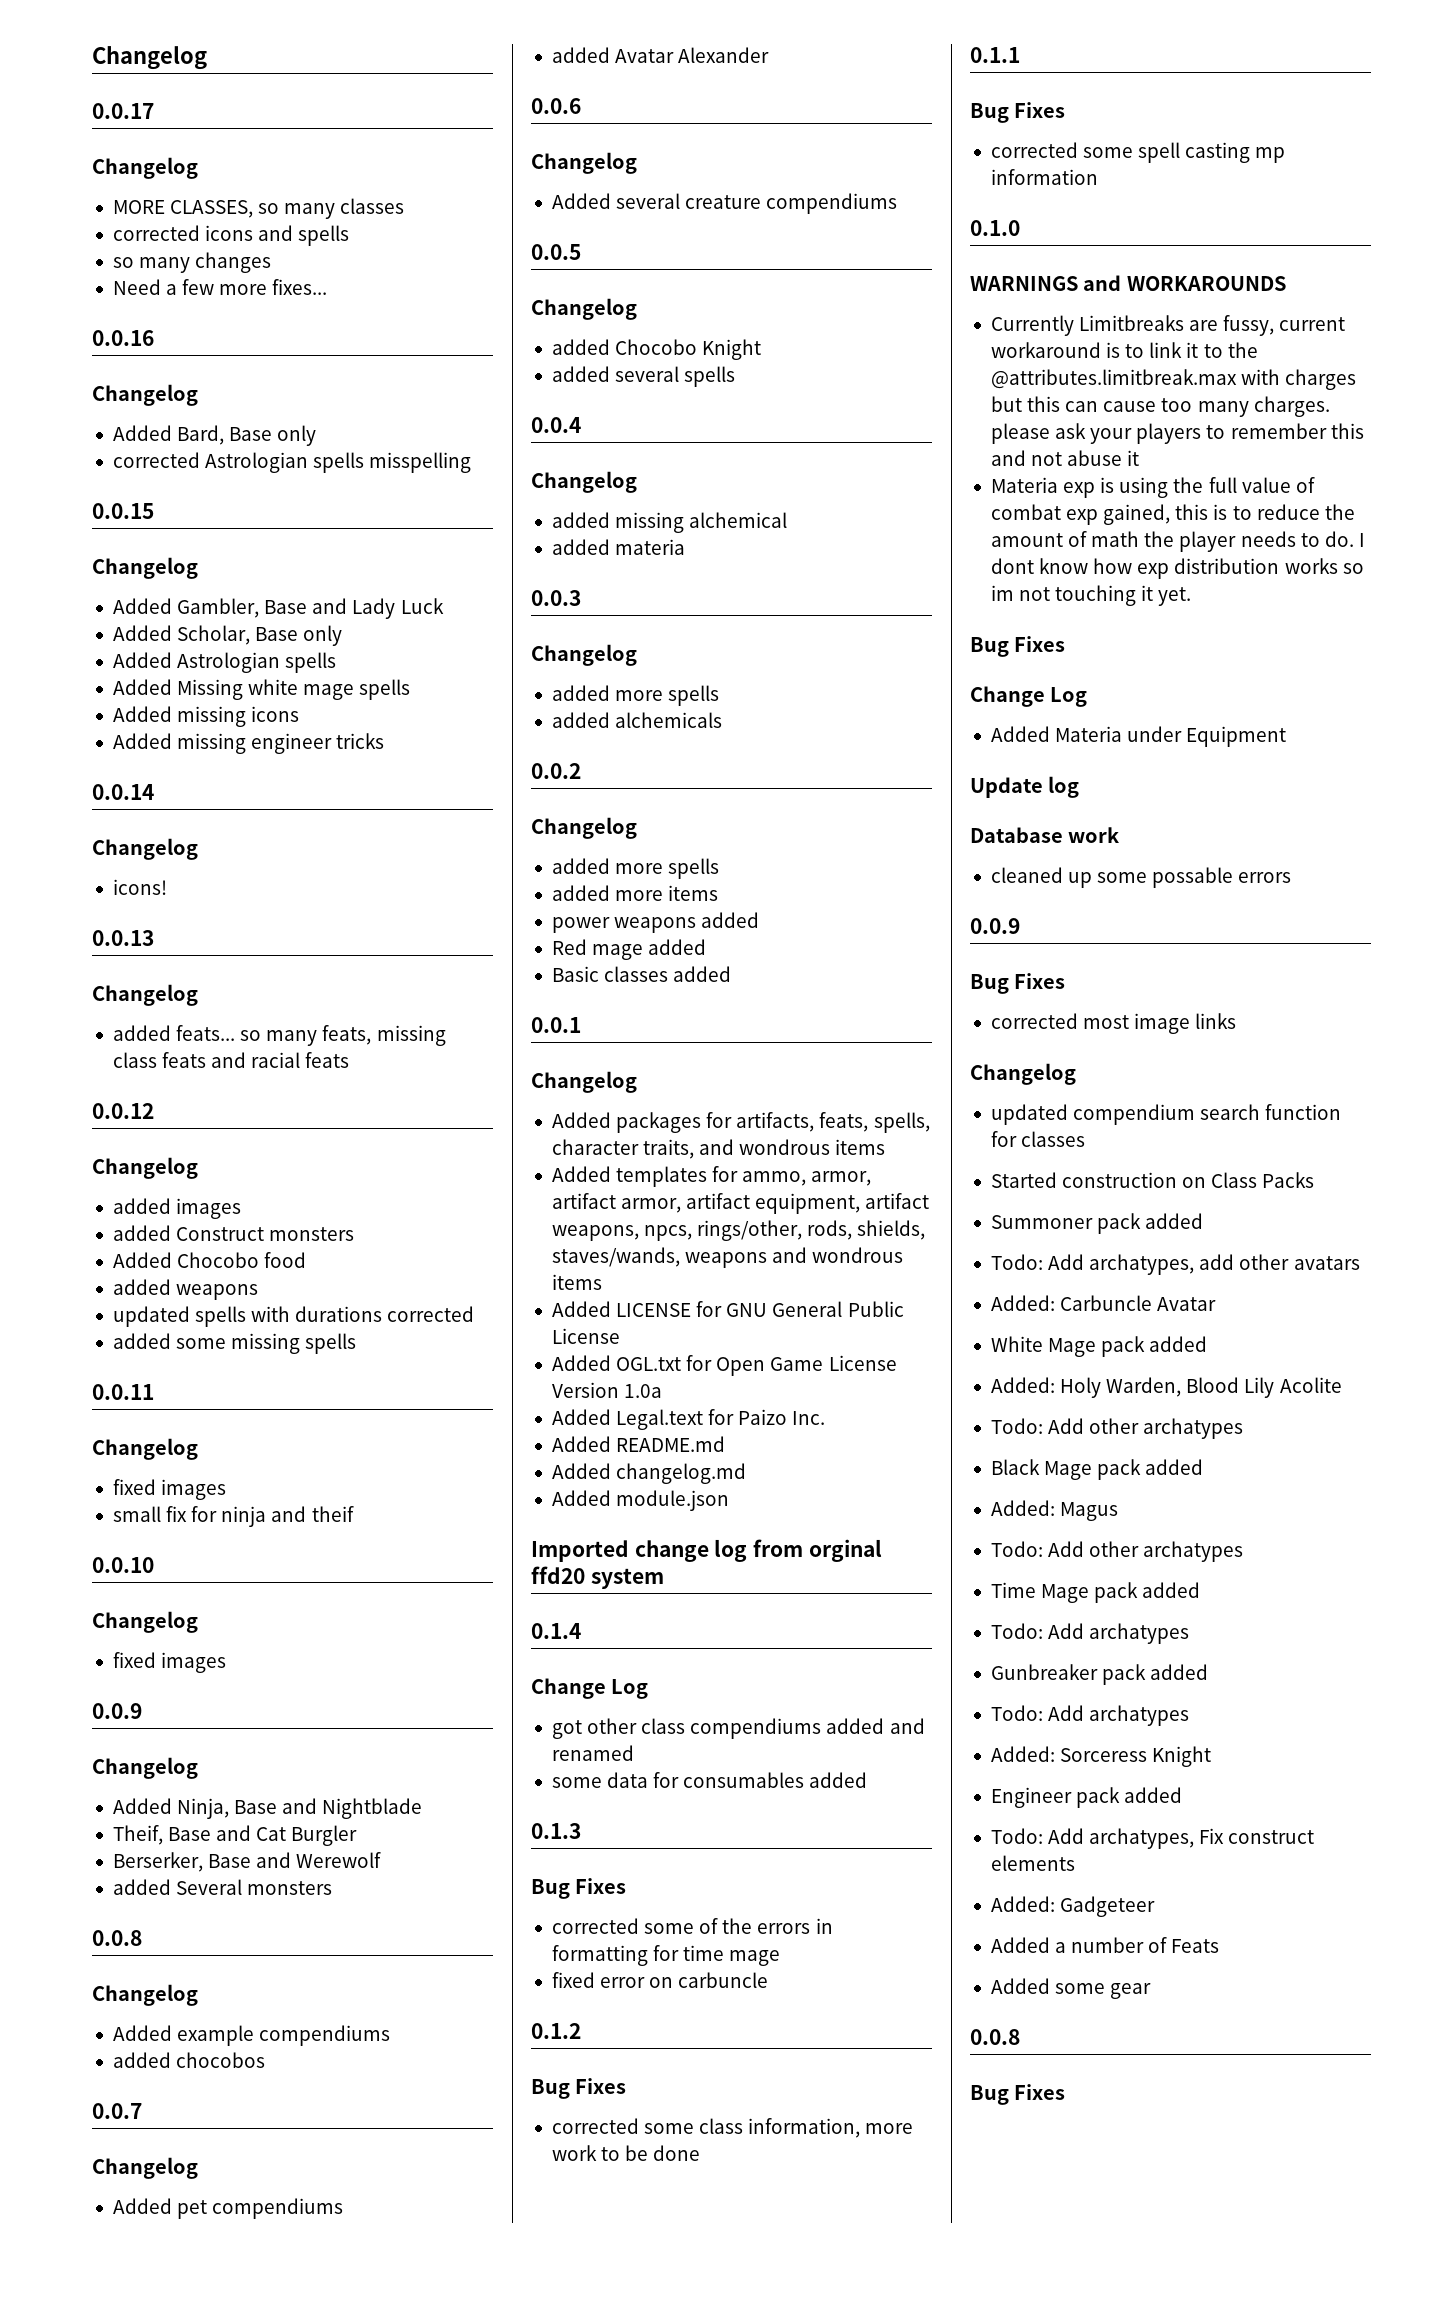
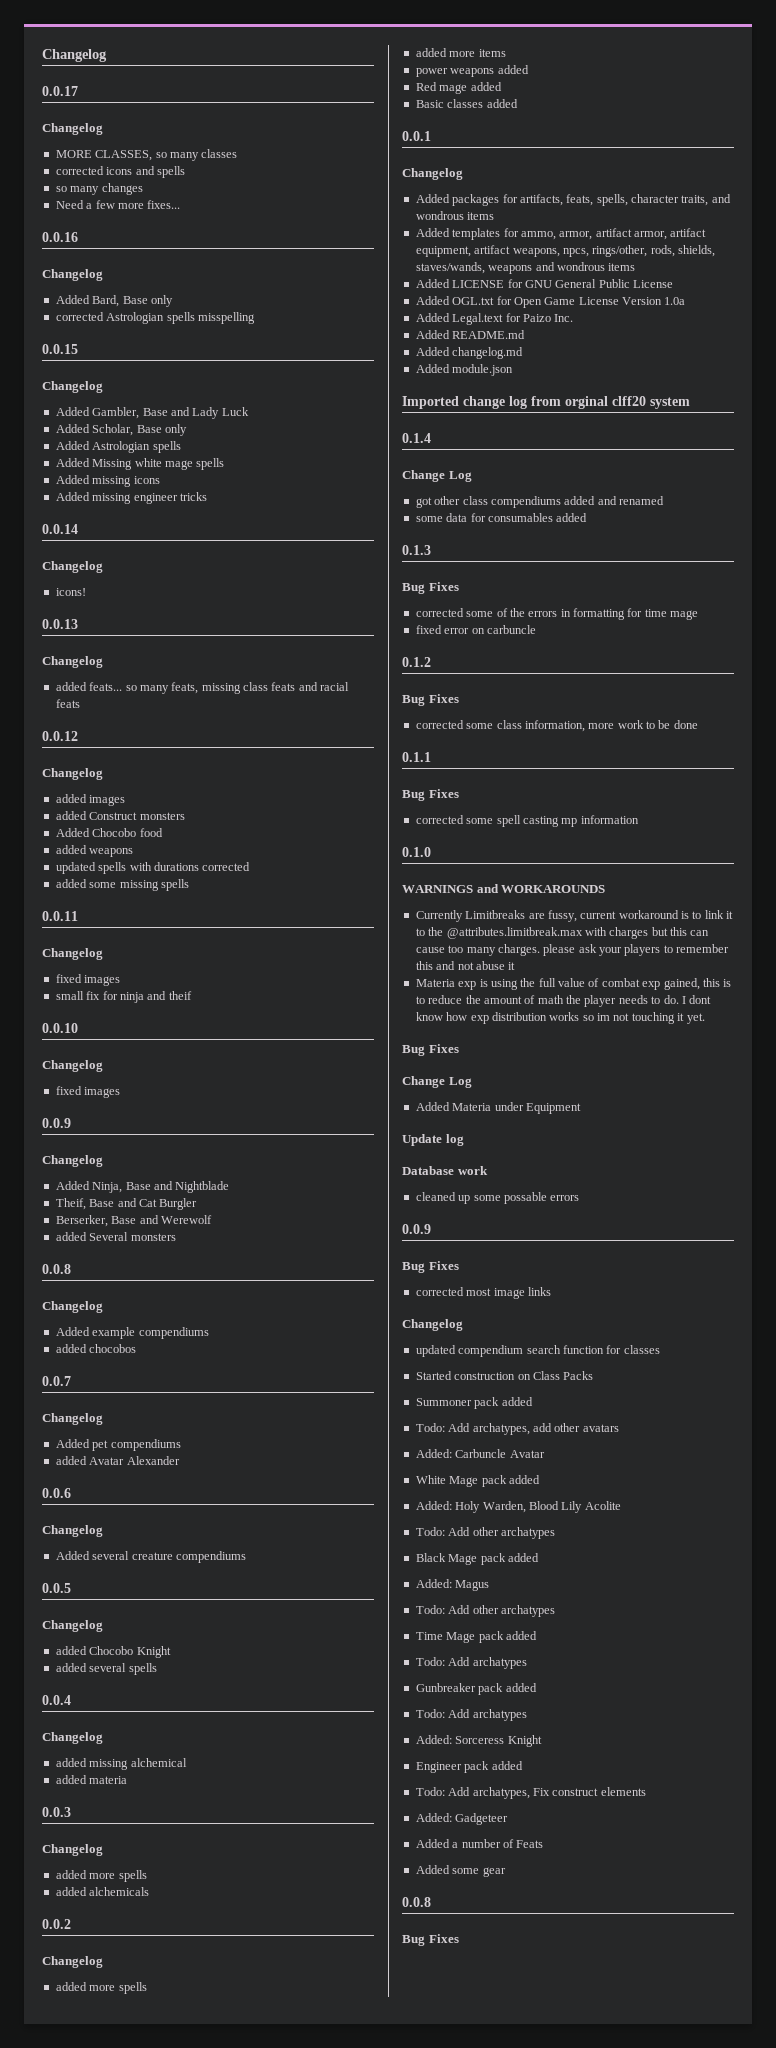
[531,1566,585,1584] ffd20 -> [612,396,646,406] clff20

